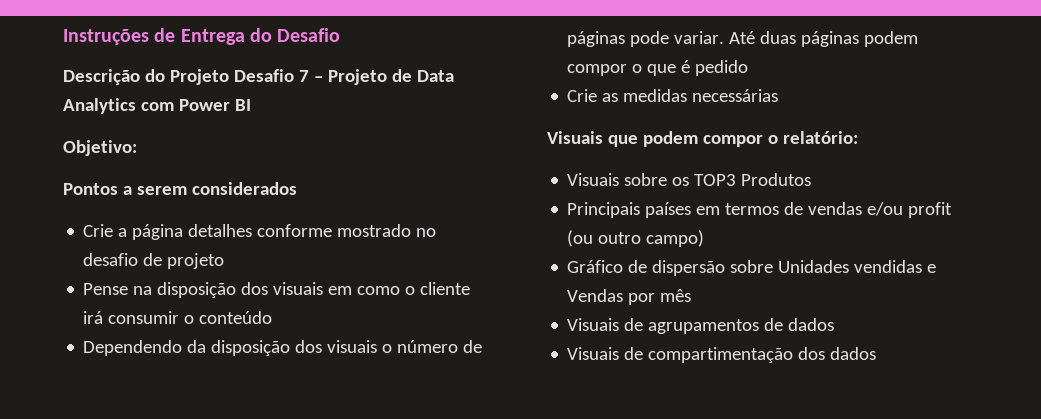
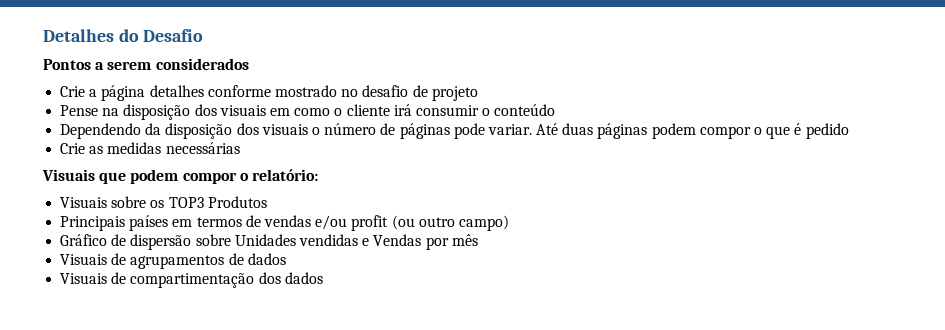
[63,28,245,45] Instruções de Entrega -> [43,29,114,42] Detalhes
[63,69,454,85] [63,98,251,114] [63,140,137,156] // Descrição do Projeto Desafio 7 – Projeto de Data Analytics com Power BI // Objetivo: -> (204, 35) none

